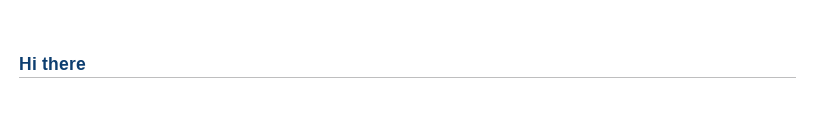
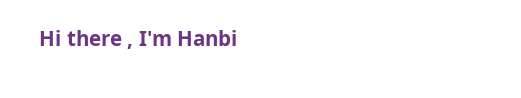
(86, 63) none -> [127,30,238,49] , I'm Hanbi

